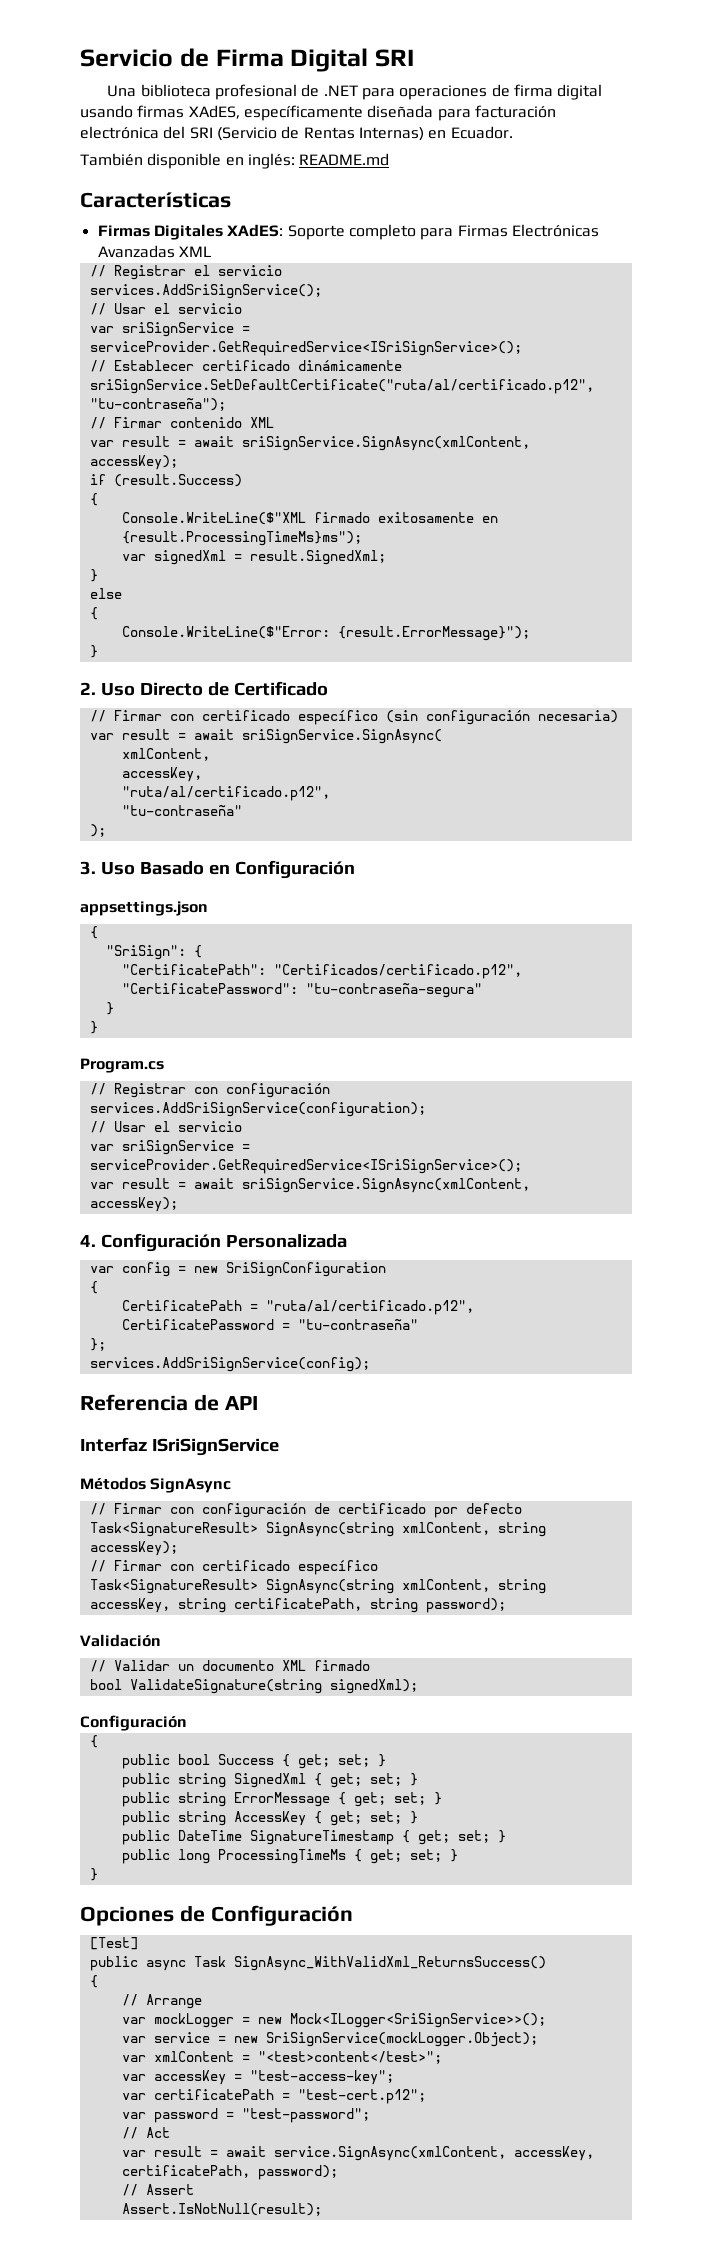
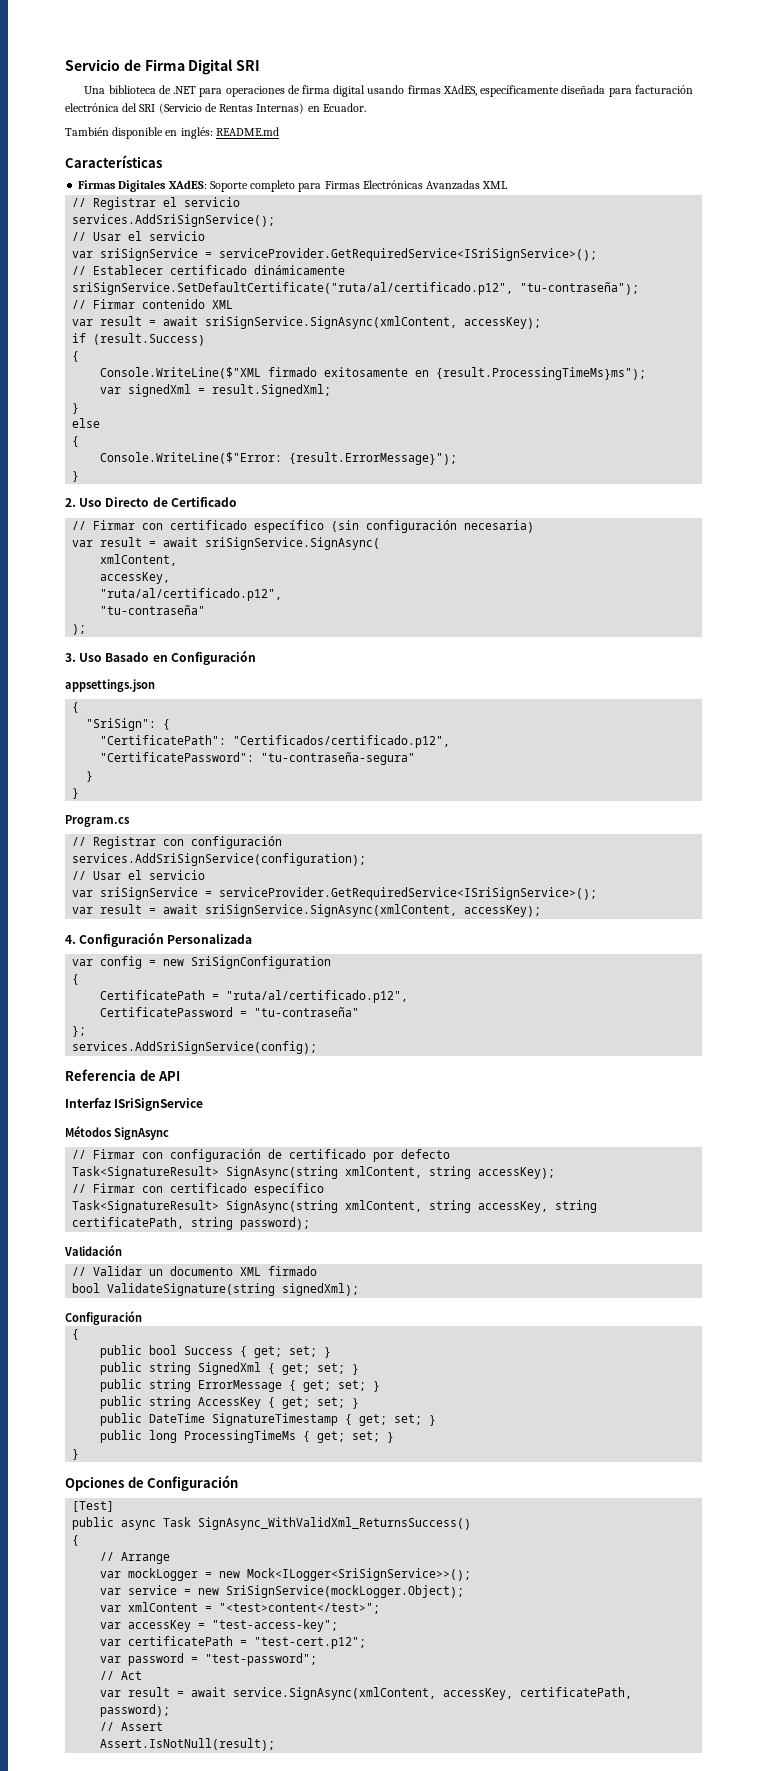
[214,84,297,100] profesional -> (156, 89) none

